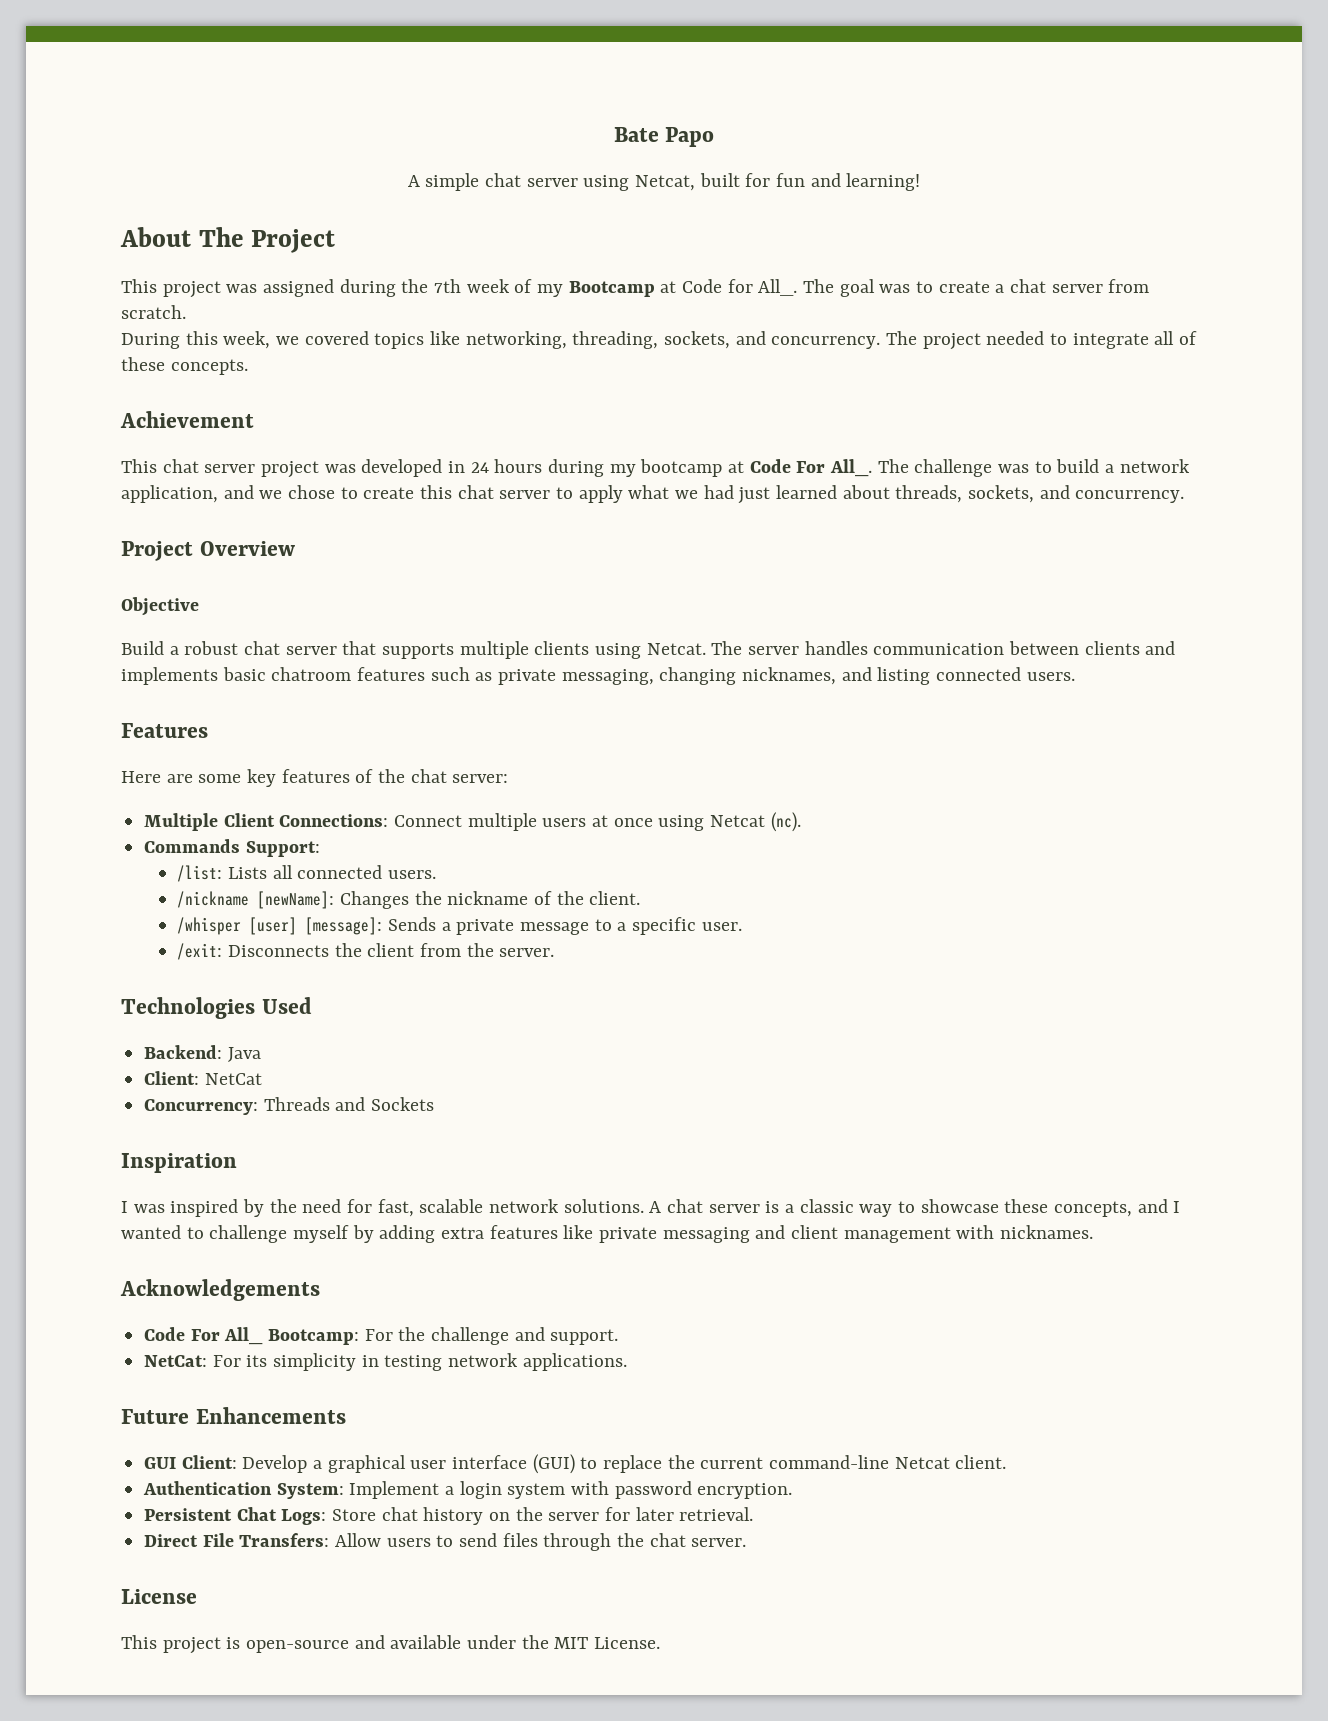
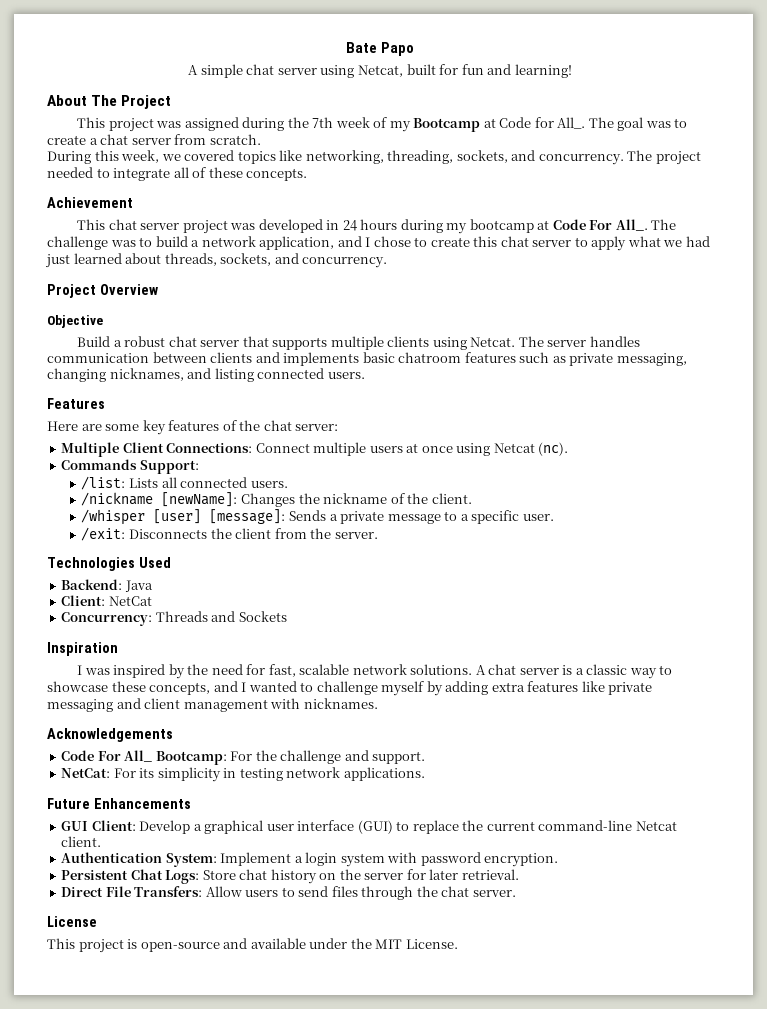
[259,490,283,499] we -> [365,237,371,247] I

